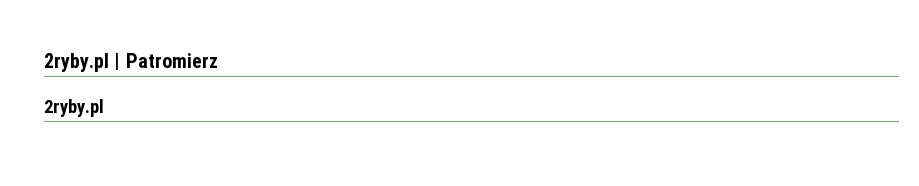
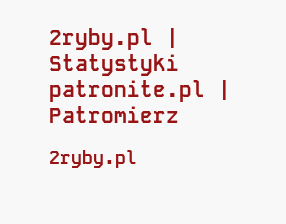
(121, 61) none -> [49,54,179,76] [49,80,231,102] Statystyki patronite.pl |

